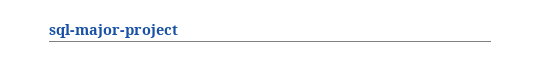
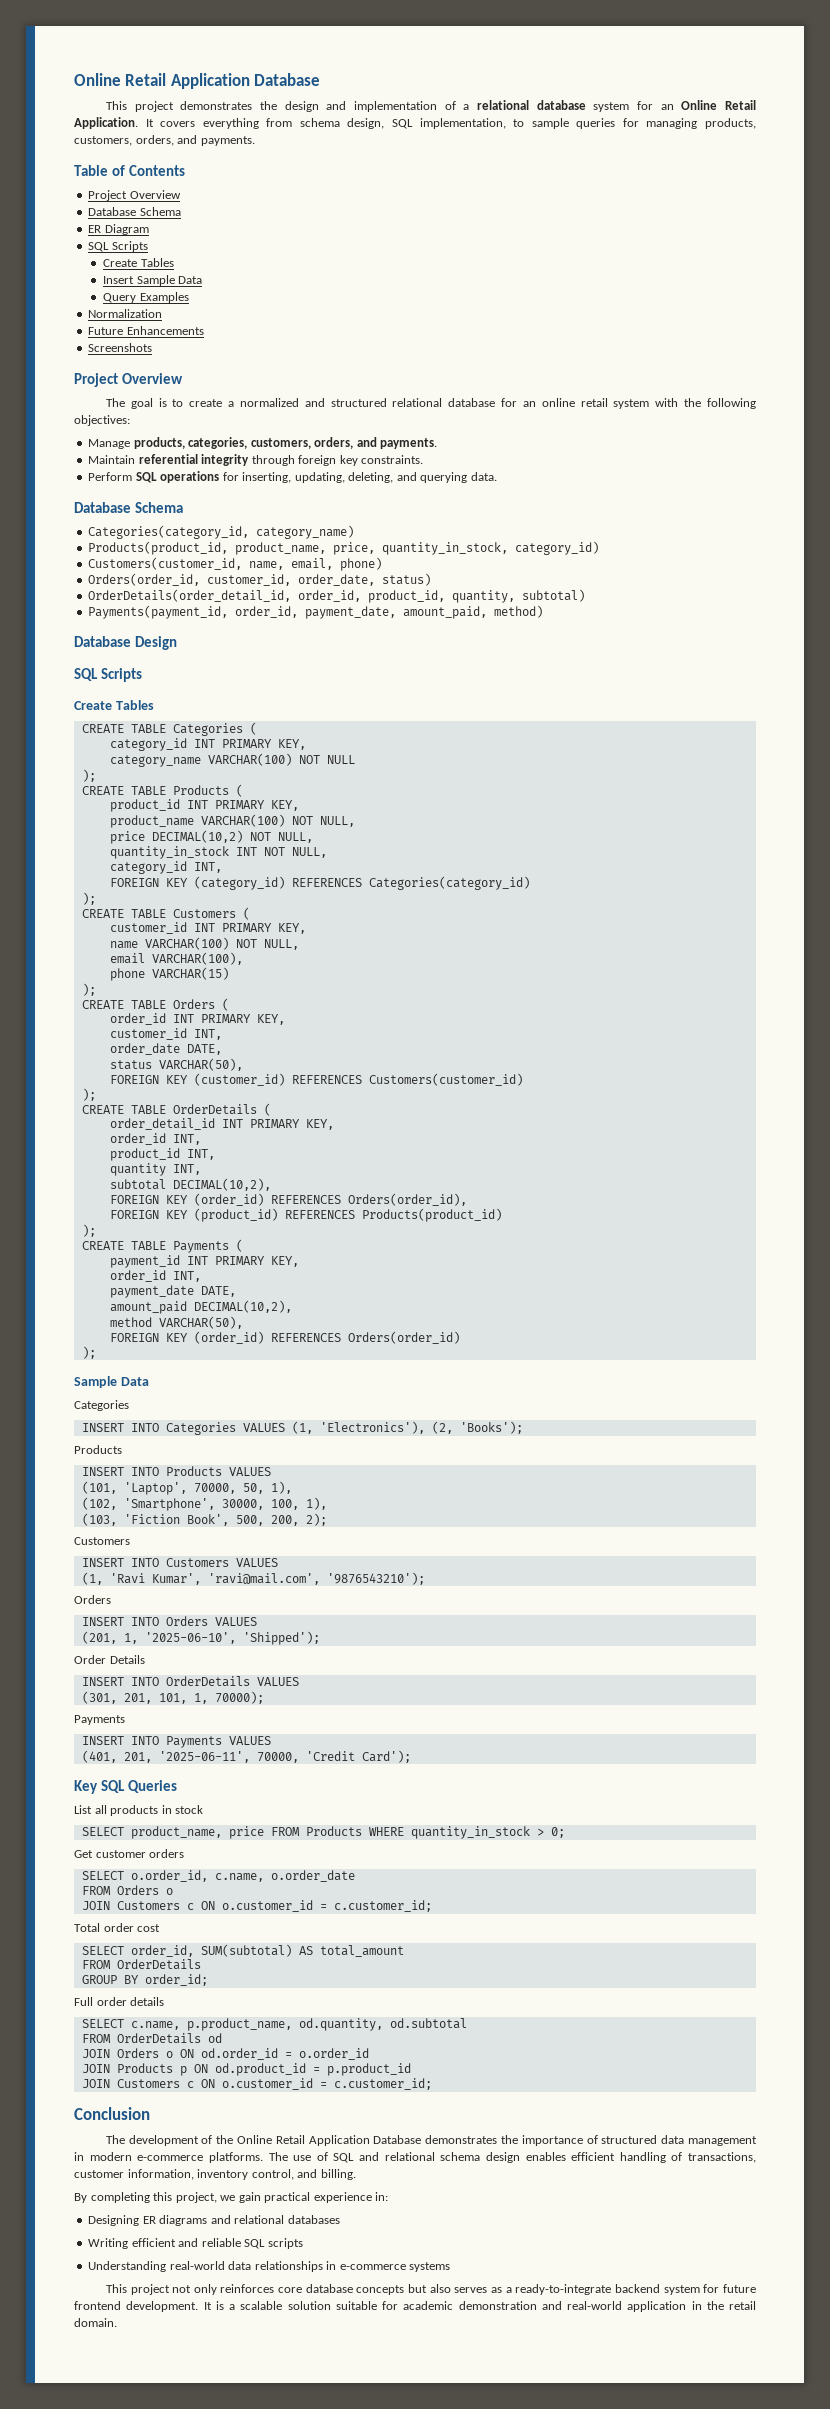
[49,24,178,38] sql-major-project -> [74,73,321,89] [105,100,756,112] [74,117,756,129] [74,135,255,146] [74,165,186,176] [88,190,181,201] [88,207,181,216] [88,224,149,235] [88,241,148,252] [103,258,174,267] [103,275,203,286] [103,292,189,303] [88,309,163,318] [88,326,204,335] [88,343,153,352] [74,373,184,387] [105,398,757,409] [74,415,130,426] [88,437,438,449] [88,454,424,466] [88,471,497,483] [74,502,184,513] [88,525,355,539] [88,541,600,555] [88,557,383,571] [88,573,432,586] [88,589,586,603] [88,605,544,619] [74,636,178,650] [74,668,143,682] [74,700,154,710] [81,722,257,736] [109,738,306,751] [109,753,355,767] [81,769,96,782] [81,784,243,797] [109,799,299,812] [109,814,355,828] [109,830,313,844] [109,846,327,859] [109,861,222,874] [109,876,530,890] [81,892,96,905] [81,907,250,920] [109,922,306,934] [109,937,299,950] [109,952,243,965] [109,967,229,981] [81,983,96,996] [81,998,229,1011] [109,1013,285,1025] [109,1028,222,1040] [109,1043,222,1055] [109,1058,243,1071] [109,1073,523,1086] [81,1088,96,1101] [81,1103,271,1116] [109,1118,334,1130] [109,1133,201,1145] [109,1148,215,1161] [109,1163,201,1176] [109,1178,271,1191] [109,1193,467,1206] [109,1208,502,1222] [81,1224,96,1237] [81,1239,243,1253] [109,1255,299,1268] [109,1270,201,1282] [109,1285,236,1298] [109,1300,292,1314] [109,1316,243,1329] [109,1331,460,1344] [81,1346,96,1359] [74,1376,149,1388] [74,1400,129,1411] [81,1421,523,1435] [74,1445,122,1454] [81,1466,271,1476] [81,1481,292,1495] [81,1497,327,1511] [81,1513,327,1526] [74,1537,130,1545] [81,1558,278,1567] [81,1572,425,1585] [74,1595,111,1604] [81,1616,257,1626] [81,1631,320,1645] [74,1655,145,1664] [81,1676,299,1687] [81,1691,264,1704] [74,1715,125,1725] [81,1736,271,1748] [81,1750,411,1763] [74,1780,178,1794] [74,1805,204,1816] [81,1826,565,1839] [74,1849,185,1858] [81,1870,355,1882] [81,1885,173,1895] [81,1900,432,1912] [74,1923,161,1932] [81,1944,404,1957] [81,1959,201,1970] [81,1974,208,1986] [74,1997,165,2006] [81,2018,467,2031] [81,2033,222,2044] [81,2048,369,2060] [81,2063,411,2076] [81,2078,432,2090] [74,2107,150,2120] [105,2135,757,2146] [74,2152,756,2163] [74,2169,356,2180] [74,2192,389,2203] [88,2215,340,2226] [88,2238,303,2249] [88,2261,451,2272] [105,2284,756,2295] [74,2301,756,2312] [74,2318,117,2327] Online Retail Application Database // This project demonstrates the design and implementation of a relational database system for an Online Retail Application. It covers everything from schema design, SQL implementation, to sample queries for managing products, customers, orders, and payments. // Table of Contents // Project Overview // Database Schema // ER Diagram // SQL Scripts // Create Tables // Insert Sample Data // Query Examples // Normalization // Future Enhancements // Screenshots // Project Overview // The goal is to create a normalized and structured relational database for an online retail system with the following objectives: // Manage products, categories, customers, orders, and payments. // Maintain referential integrity through foreign key constraints. // Perform SQL operations for inserting, updating, deleting, and querying data. // Database Schema // Categories(category_id, category_name) // Products(product_id, product_name, price, quantity_in_stock, category_id) // Customers(customer_id, name, email, phone) // Orders(order_id, customer_id, order_date, status) // OrderDetails(order_detail_id, order_id, product_id, quantity, subtotal) // Payments(payment_id, order_id, payment_date, amount_paid, method) // Database Design // SQL Scripts // Create Tables // CREATE TABLE Categories ( // category_id INT PRIMARY KEY, // category_name VARCHAR(100) NOT NULL // ); // CREATE TABLE Products ( // product_id INT PRIMARY KEY, // product_name VARCHAR(100) NOT NULL, // price DECIMAL(10,2) NOT NULL, // quantity_in_stock INT NOT NULL, // category_id INT, // FOREIGN KEY (category_id) REFERENCES Categories(category_id) // ); // CREATE TABLE Customers ( // customer_id INT PRIMARY KEY, // name VARCHAR(100) NOT NULL, // email VARCHAR(100), // phone VARCHAR(15) // ); // CREATE TABLE Orders ( // order_id INT PRIMARY KEY, // customer_id INT, // order_date DATE, // status VARCHAR(50), // FOREIGN KEY (customer_id) REFERENCES Customers(customer_id) // ); // CREATE TABLE OrderDetails ( // order_detail_id INT PRIMARY KEY, // order_id INT, // product_id INT, // quantity INT, // subtotal DECIMAL(10,2), // FOREIGN KEY (order_id) REFERENCES Orders(order_id), // FOREIGN KEY (product_id) REFERENCES Products(product_id) // ); // CREATE TABLE Payments ( // payment_id INT PRIMARY KEY, // order_id INT, // payment_date DATE, // amount_paid DECIMAL(10,2), // method VARCHAR(50), // FOREIGN KEY (order_id) REFERENCES Orders(order_id) // ); // Sample Data // Categories // INSERT INTO Categories VALUES (1, 'Electronics'), (2, 'Books'); // Products // INSERT INTO Products VALUES // (101, 'Laptop', 70000, 50, 1), // (102, 'Smartphone', 30000, 100, 1), // (103, 'Fiction Book', 500, 200, 2); // Customers // INSERT INTO Customers VALUES // (1, 'Ravi Kumar', 'ravi@mail.com', '9876543210'); // Orders // INSERT INTO Orders VALUES // (201, 1, '2025-06-10', 'Shipped'); // Order Details // INSERT INTO OrderDetails VALUES // (301, 201, 101, 1, 70000); // Payments // INSERT INTO Payments VALUES // (401, 201, '2025-06-11', 70000, 'Credit Card'); // Key SQL Queries // List all products in stock // SELECT product_name, price FROM Products WHERE quantity_in_stock > 0; // Get customer orders // SELECT o.order_id, c.name, o.order_date // FROM Orders o // JOIN Customers c ON o.customer_id = c.customer_id; // Total order cost // SELECT order_id, SUM(subtotal) AS total_amount // FROM OrderDetails // GROUP BY order_id; // Full order details // SELECT c.name, p.product_name, od.quantity, od.subtotal // FROM OrderDetails od // JOIN Orders o ON od.order_id = o.order_id // JOIN Products p ON od.product_id = p.product_id // JOIN Customers c ON o.customer_id = c.customer_id; // Conclusion // The development of the Online Retail Application Database demonstrates the importance of structured data management in modern e-commerce platforms. The use of SQL and relational schema design enables efficient handling of transactions, customer information, inventory control, and billing. // By completing this project, we gain practical experience in: // Designing ER diagrams and relational databases // Writing efficient and reliable SQL scripts // Understanding real-world data relationships in e-commerce systems // This project not only reinforces core database concepts but also serves as a ready-to-integrate backend system for future frontend development. It is a scalable solution suitable for academic demonstration and real-world application in the retail domain.

